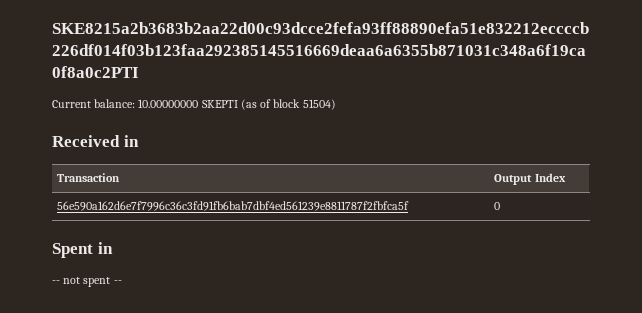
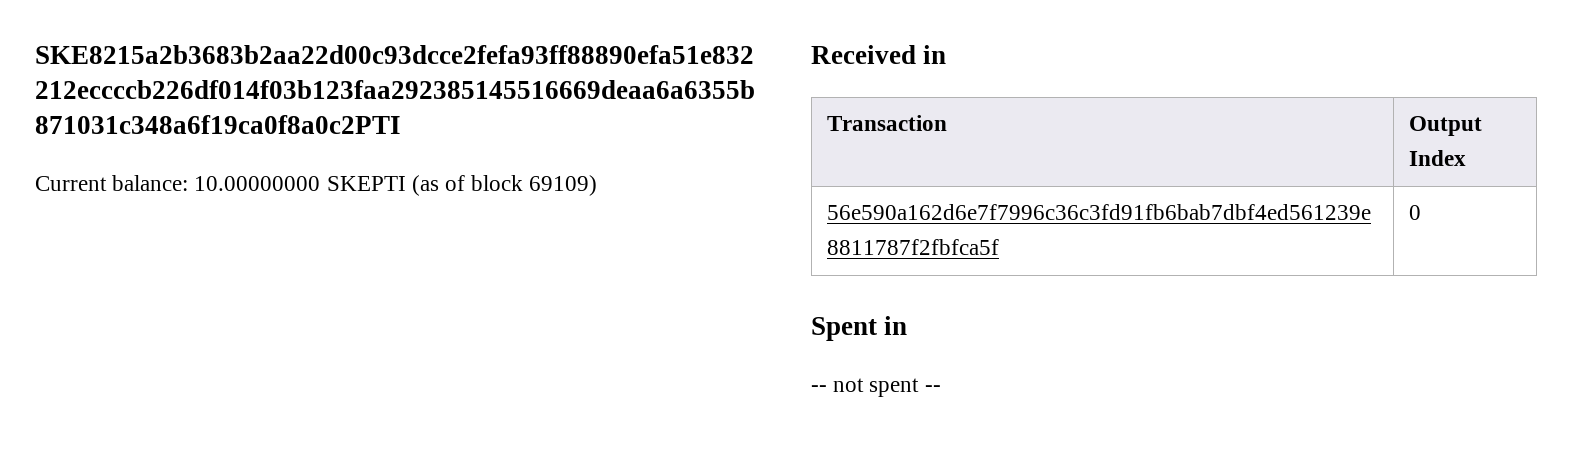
[302,99,336,110] 51504) -> [529,175,598,196] 69109)

